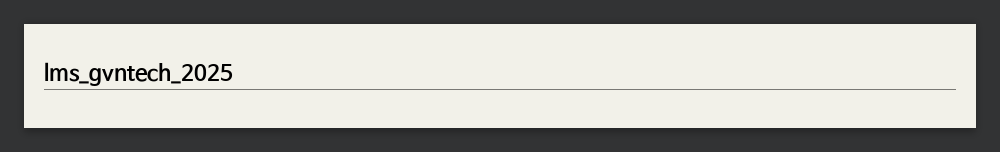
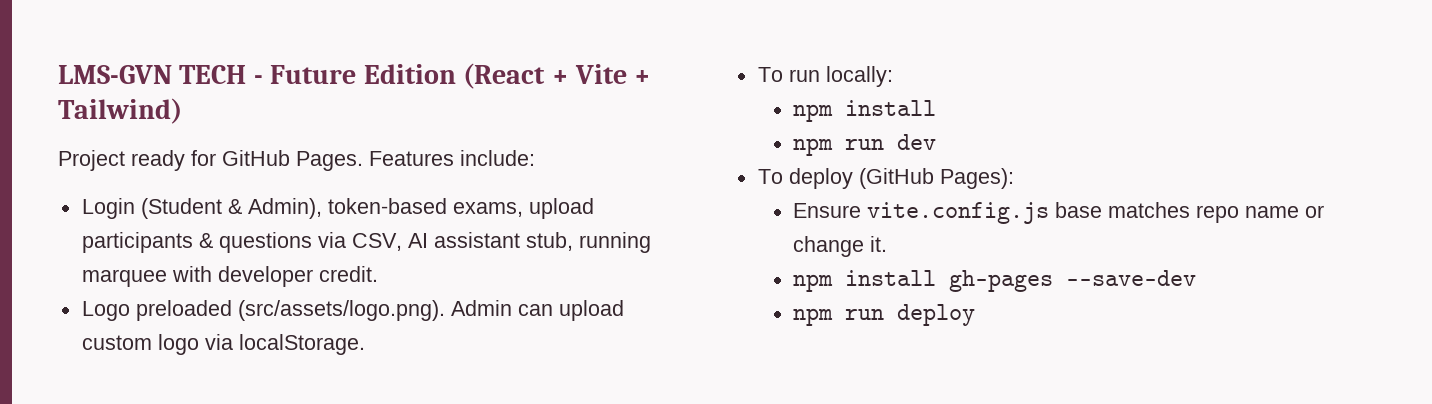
[44,62,233,86] lms_gvntech_2025 -> [58,63,652,89] [58,98,182,124] [58,150,535,171] [81,198,594,219] [81,232,651,253] [81,266,378,287] [81,300,624,321] [81,334,365,355] [757,66,893,87] [793,100,937,122] [793,134,937,156] [757,168,1014,189] [793,202,1325,224] [793,236,888,257] [793,270,1197,292] [793,304,976,326] LMS-GVN TECH - Future Edition (React + Vite + Tailwind) // Project ready for GitHub Pages. Features include: // Login (Student & Admin), token-based exams, upload participants & questions via CSV, AI assistant stub, running marquee with developer credit. // Logo preloaded (src/assets/logo.png). Admin can upload custom logo via localStorage. // To run locally: // npm install // npm run dev // To deploy (GitHub Pages): // Ensure vite.config.js base matches repo name or change it. // npm install gh-pages --save-dev // npm run deploy

